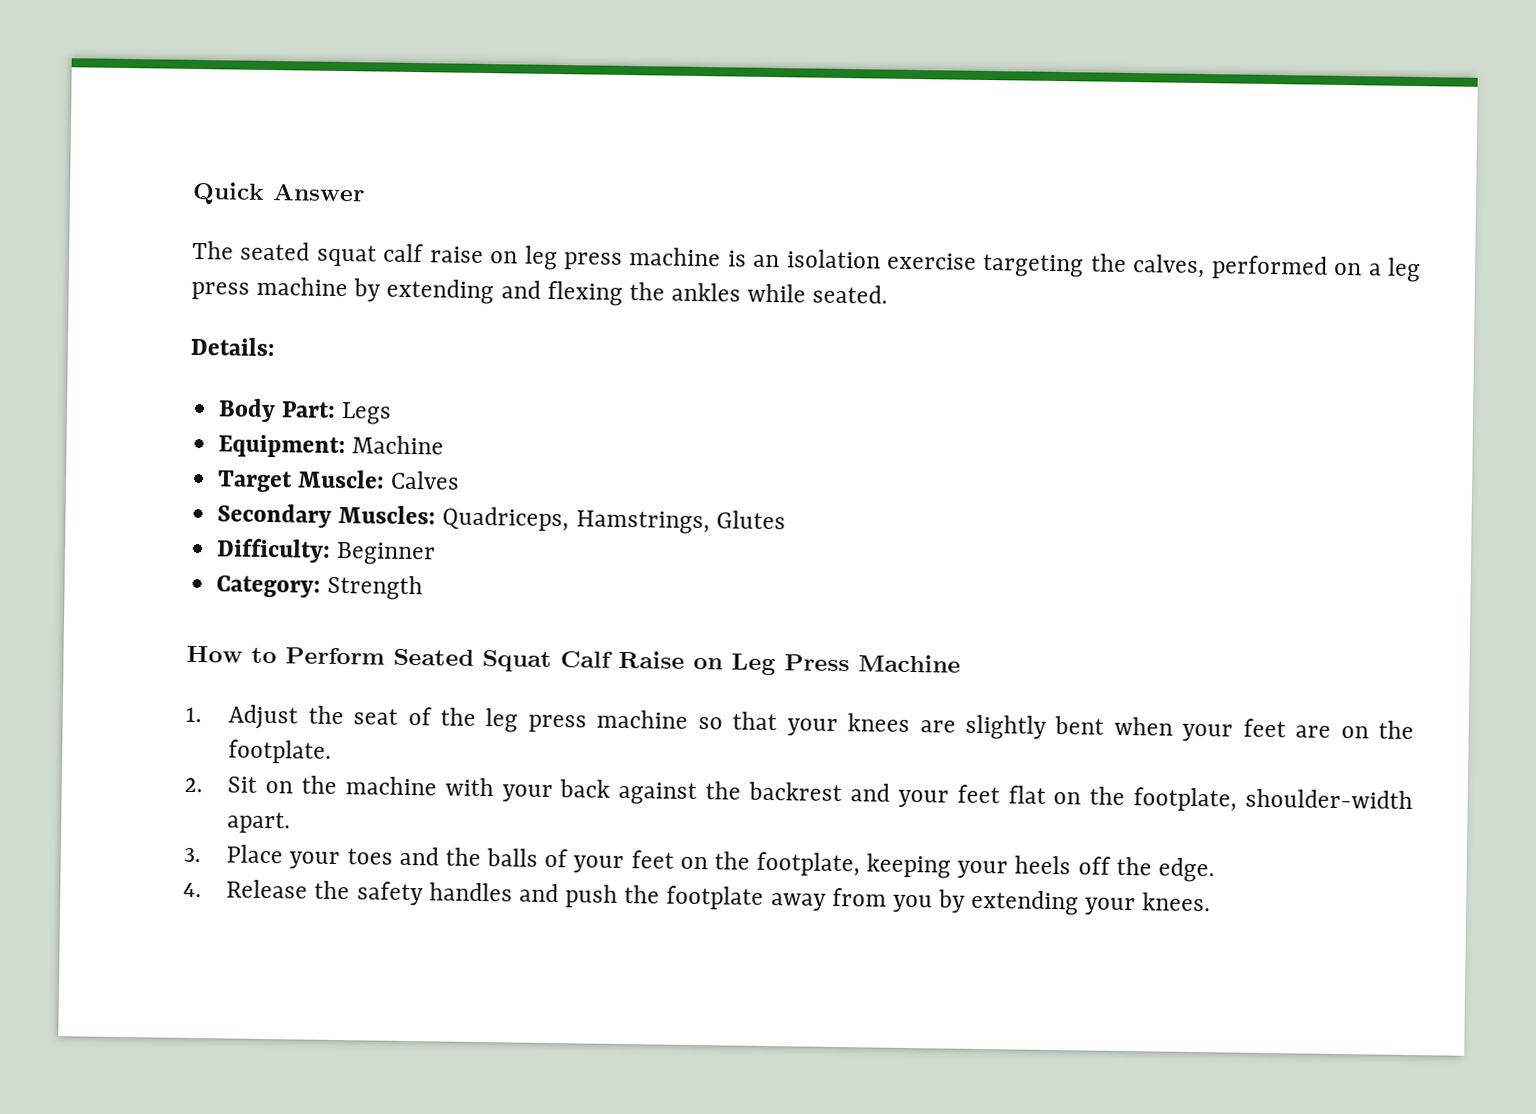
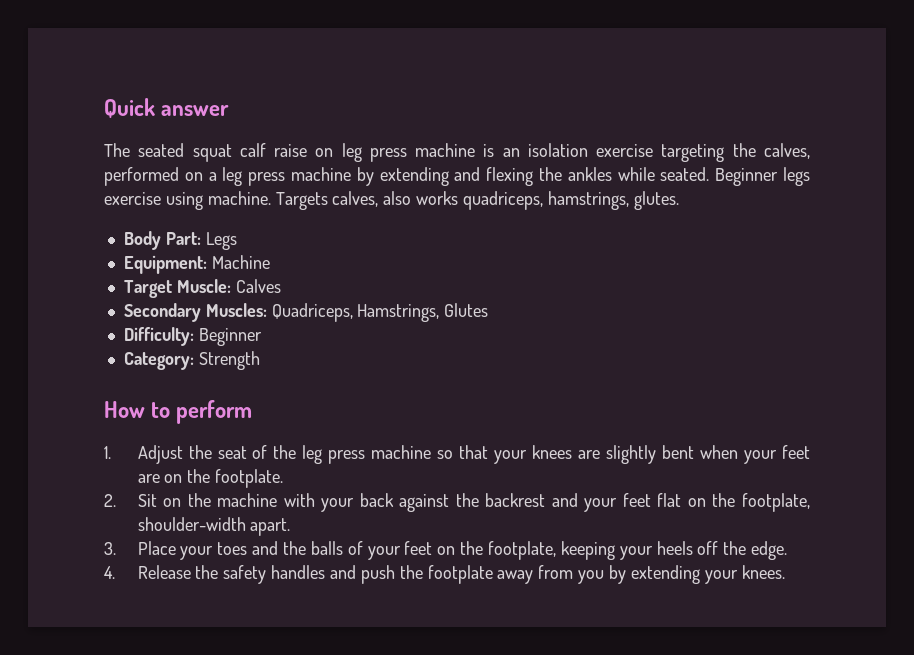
[272,183,365,202] Answer -> [161,105,230,116] answer
[190,336,276,357] // Details: -> [715,167,810,186] [104,191,679,210] Beginner legs exercise using machine. Targets calves, also works quadriceps, hamstrings, glutes.
[285,647,961,676] Perform Seated Squat Calf Raise on Leg Press Machine -> [176,400,253,424] perform

